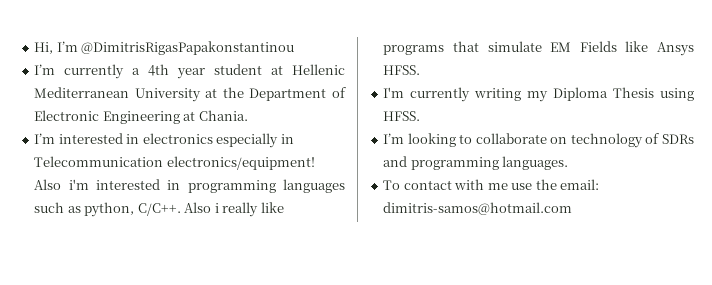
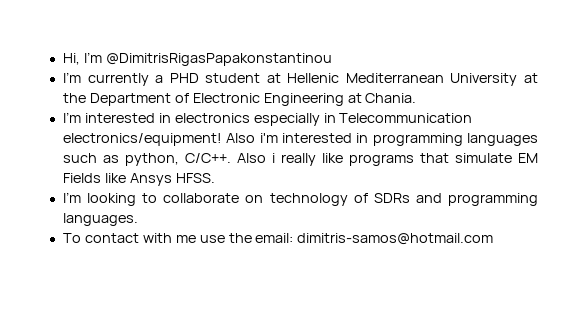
[148,64,206,79] 4th year -> [169,73,199,83] PHD
[383,87,694,102] [383,111,421,121] // I'm currently writing my Diploma Thesis using HFSS. -> (215, 178) none

